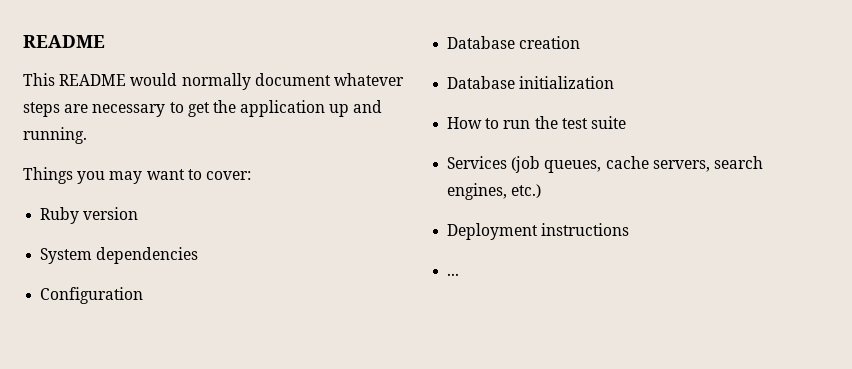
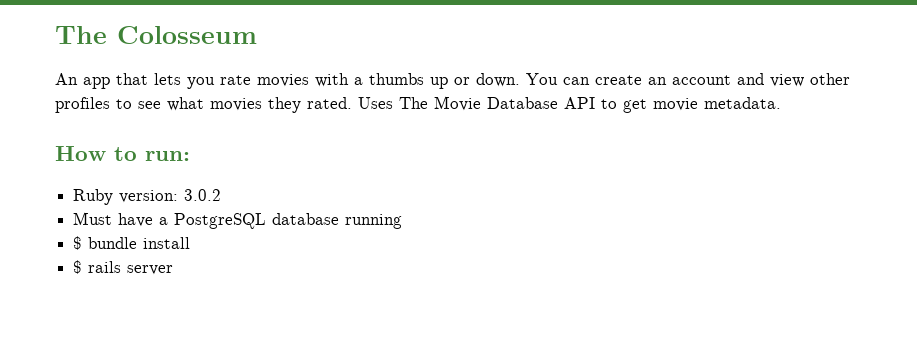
[23,35,105,48] [23,73,404,90] [23,100,383,117] [23,127,87,144] [23,167,251,184] [40,207,139,224] [40,247,199,264] [40,287,144,304] [447,36,581,49] [447,76,615,89] [447,116,626,129] [447,156,763,173] [447,183,542,200] [447,223,630,240] [447,273,460,276] README // This README would normally document whatever steps are necessary to get the application up and running. // Things you may want to cover: // Ruby version // System dependencies // Configuration // Database creation // Database initialization // How to run the test suite // Services (job queues, cache servers, search engines, etc.) // Deployment instructions // ... -> [55,26,257,44] [55,73,850,89] [55,96,781,113] [55,146,190,161] [73,189,222,205] [73,212,403,229] [73,236,191,250] [73,260,174,275] The Colosseum // An app that lets you rate movies with a thumbs up or down. You can create an account and view other profiles to see what movies they rated. Uses The Movie Database API to get movie metadata. // How to run: // Ruby version: 3.0.2 // Must have a PostgreSQL database running // $ bundle install // $ rails server

